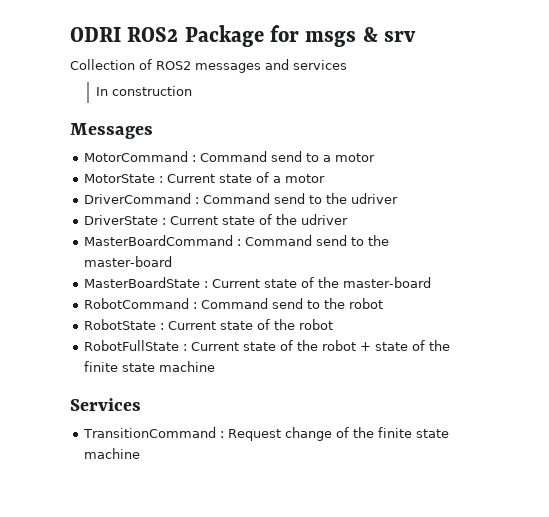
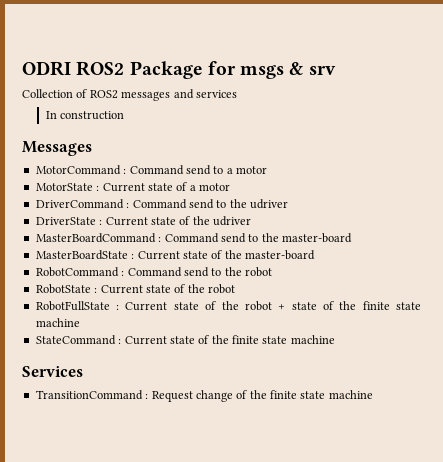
(216, 366) none -> [35,335,335,345] // StateCommand : Current state of the finite state machine

